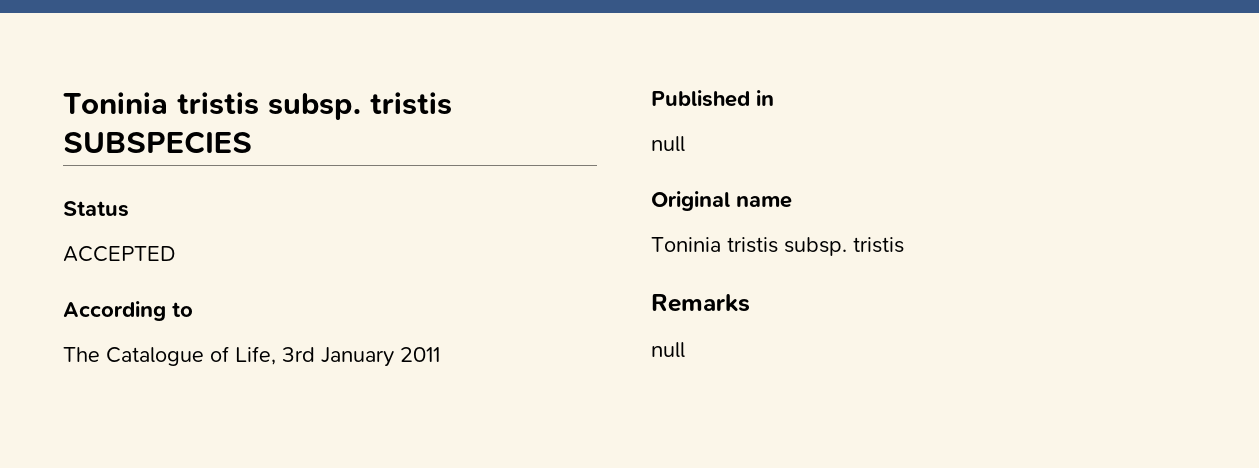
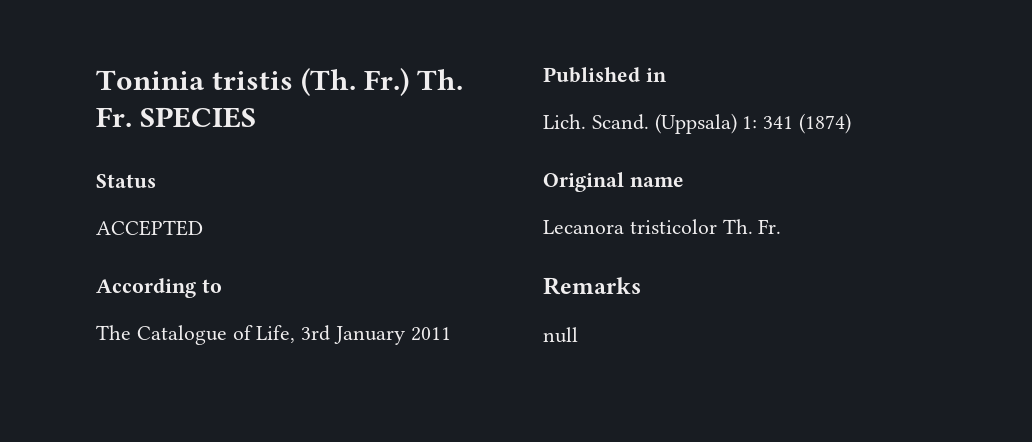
[63,92,452,120] [63,131,252,154] Toninia tristis subsp. tristis SUBSPECIES -> [96,68,464,96] [96,107,257,128] Toninia tristis (Th. Fr.) Th. Fr. SPECIES
[651,136,685,152] [651,191,792,211] [651,237,904,256] null // Original name // Toninia tristis subsp. tristis -> [543,113,852,134] [543,172,684,192] [543,219,782,234] Lich. Scand. (Uppsala) 1: 341 (1874) // Original name // Lecanora tristicolor Th. Fr.

